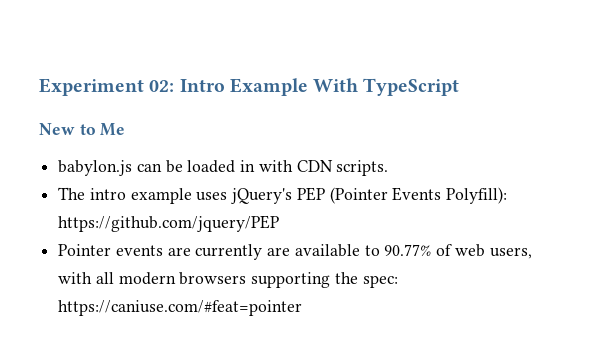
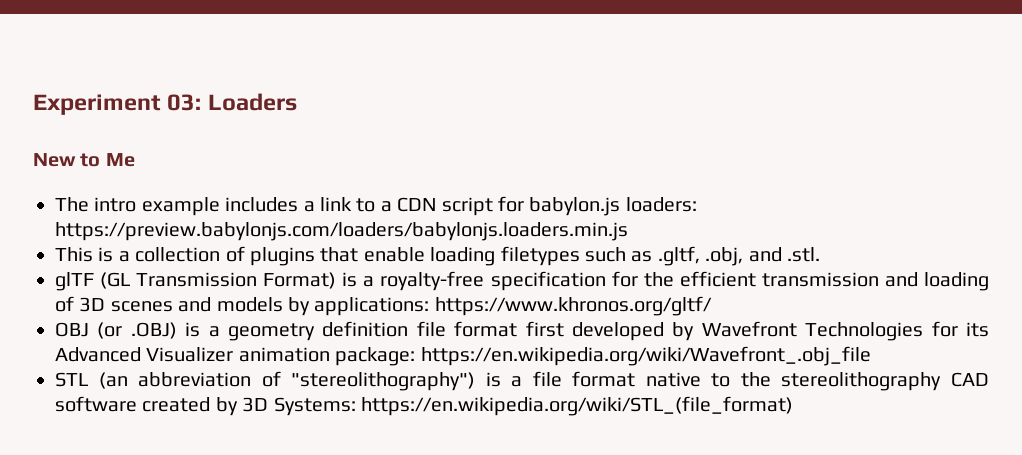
[149,78,460,96] [39,123,126,136] [58,160,389,176] [58,187,508,204] [58,215,280,232] [58,244,532,260] [58,272,398,288] [58,300,303,316] 02: Intro Example With TypeScript // New to Me // babylon.js can be loaded in with CDN scripts. // The intro example uses jQuery's PEP (Pointer Events Polyfill): https://github.com/jquery/PEP // Pointer events are currently are available to 90.77% of web users, with all modern browsers supporting the spec: https://caniuse.com/#feat=pointer -> [167,93,297,111] [33,153,135,167] [55,196,697,216] [55,222,628,241] [55,246,820,266] [55,271,990,291] [55,296,712,316] [55,321,989,341] [55,346,871,366] [55,371,989,391] [55,396,793,416] 03: Loaders // New to Me // The intro example includes a link to a CDN script for babylon.js loaders: https://preview.babylonjs.com/loaders/babylonjs.loaders.min.js // This is a collection of plugins that enable loading filetypes such as .gltf, .obj, and .stl. // glTF (GL Transmission Format) is a royalty-free specification for the efficient transmission and loading of 3D scenes and models by applications: https://www.khronos.org/gltf/ // OBJ (or .OBJ) is a geometry definition file format first developed by Wavefront Technologies for its Advanced Visualizer animation package: https://en.wikipedia.org/wiki/Wavefront_.obj_file // STL (an abbreviation of "stereolithography") is a file format native to the stereolithography CAD software created by 3D Systems: https://en.wikipedia.org/wiki/STL_(file_format)

